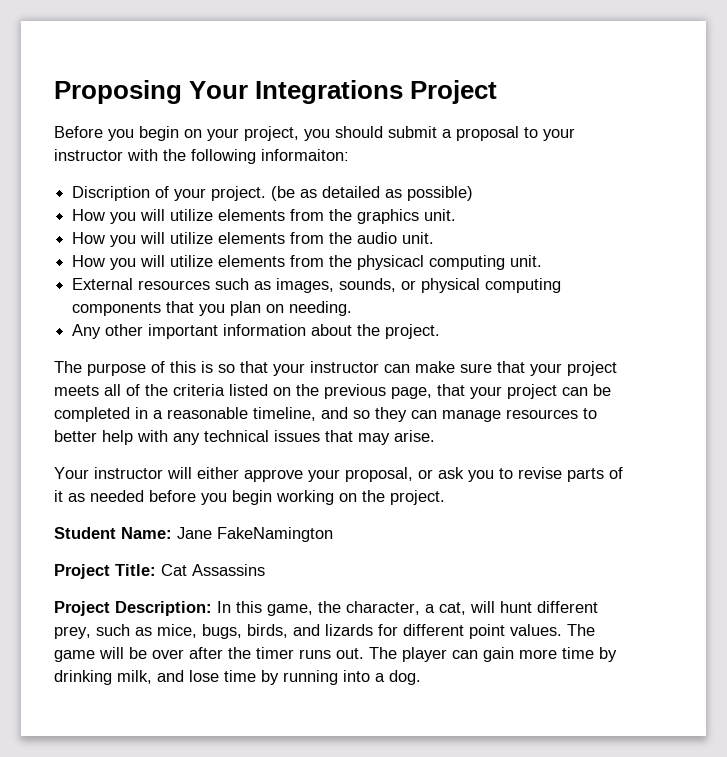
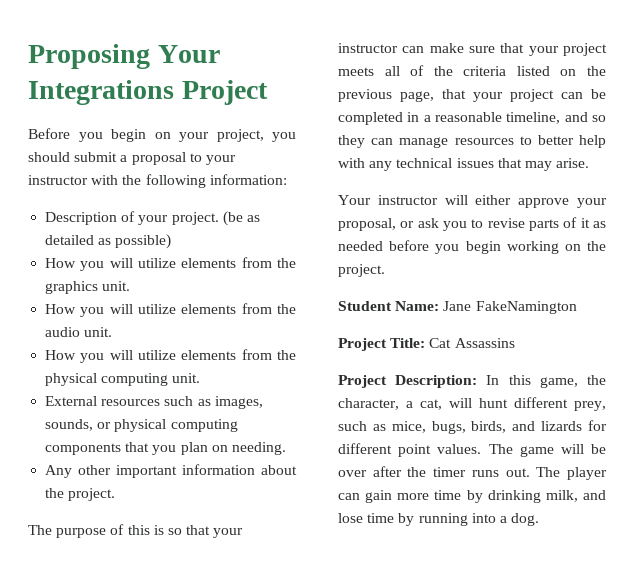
[261,149,349,161] [72,186,151,201] informaiton: // Discription -> [209,174,287,185] [45,212,118,225] information: // Description
[357,255,425,270] physicacl -> [45,373,98,386] physical

